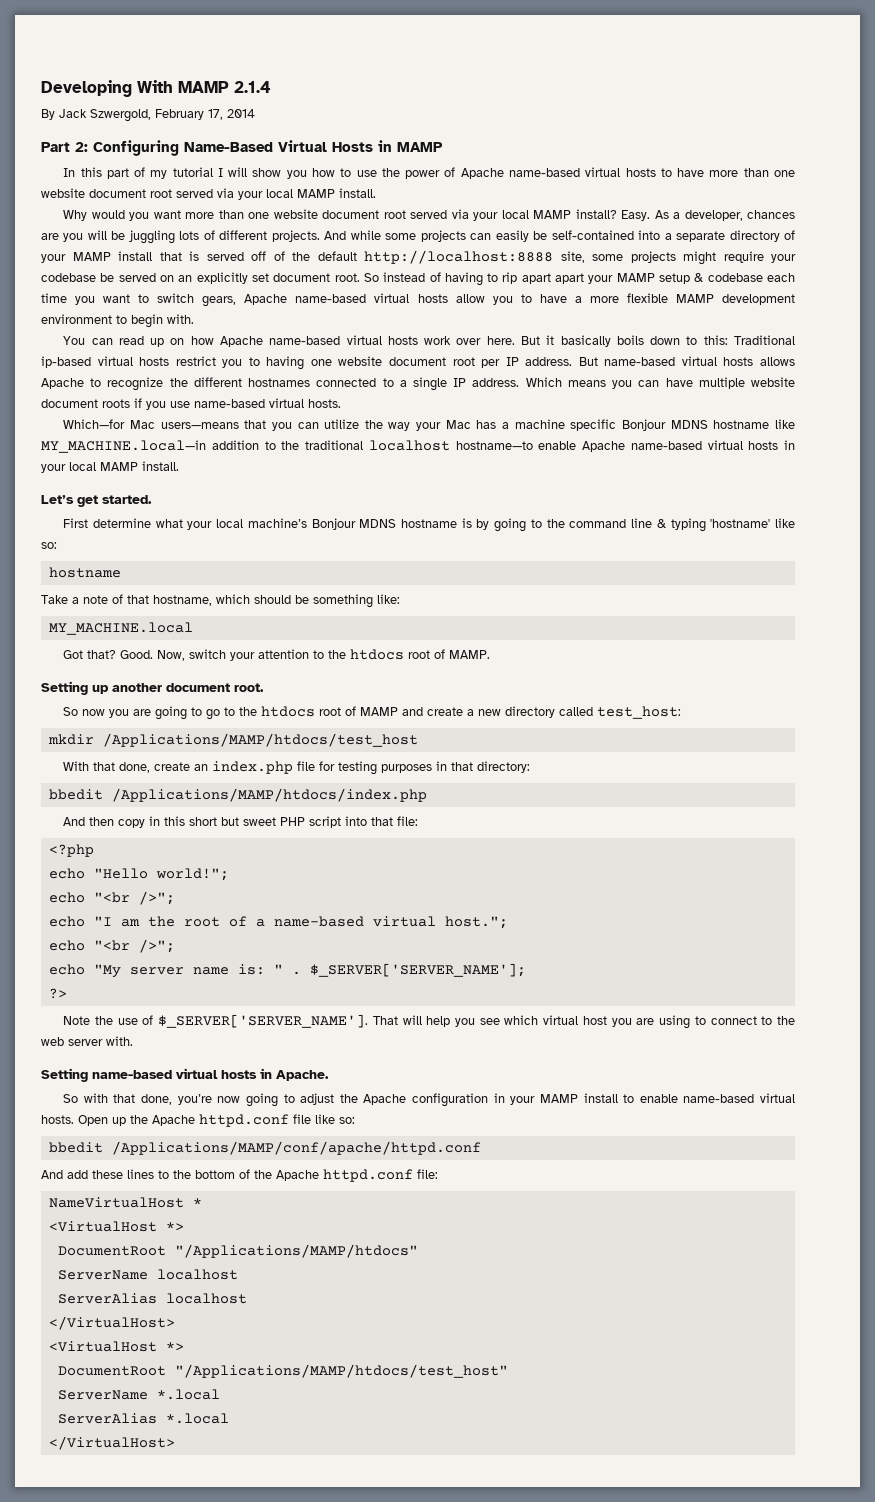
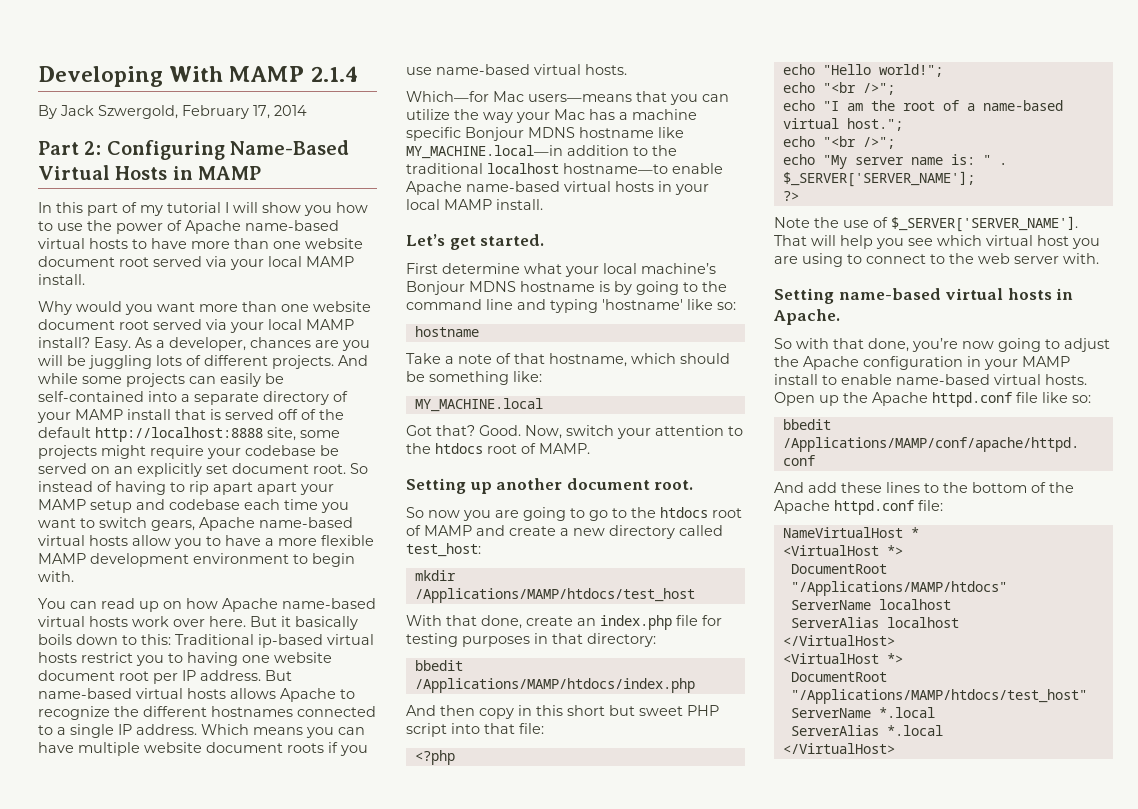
[694,273,705,282] & -> [136,499,165,510] and
[656,519,667,528] & -> [517,299,546,310] and

